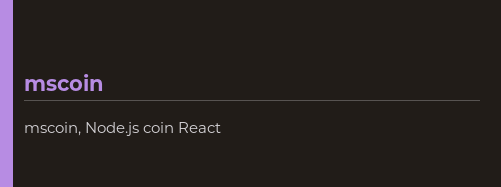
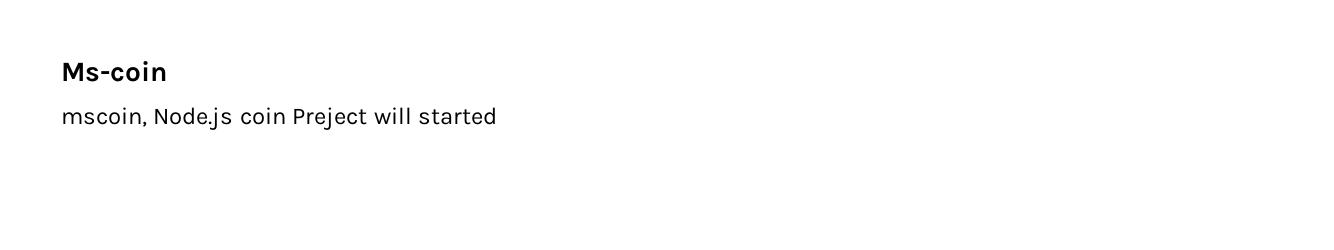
[24,74,104,91] mscoin -> [61,61,167,82] Ms-coin
[178,122,222,133] React -> [292,107,498,130] Preject will started

